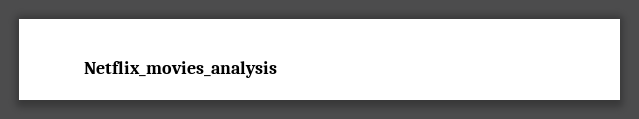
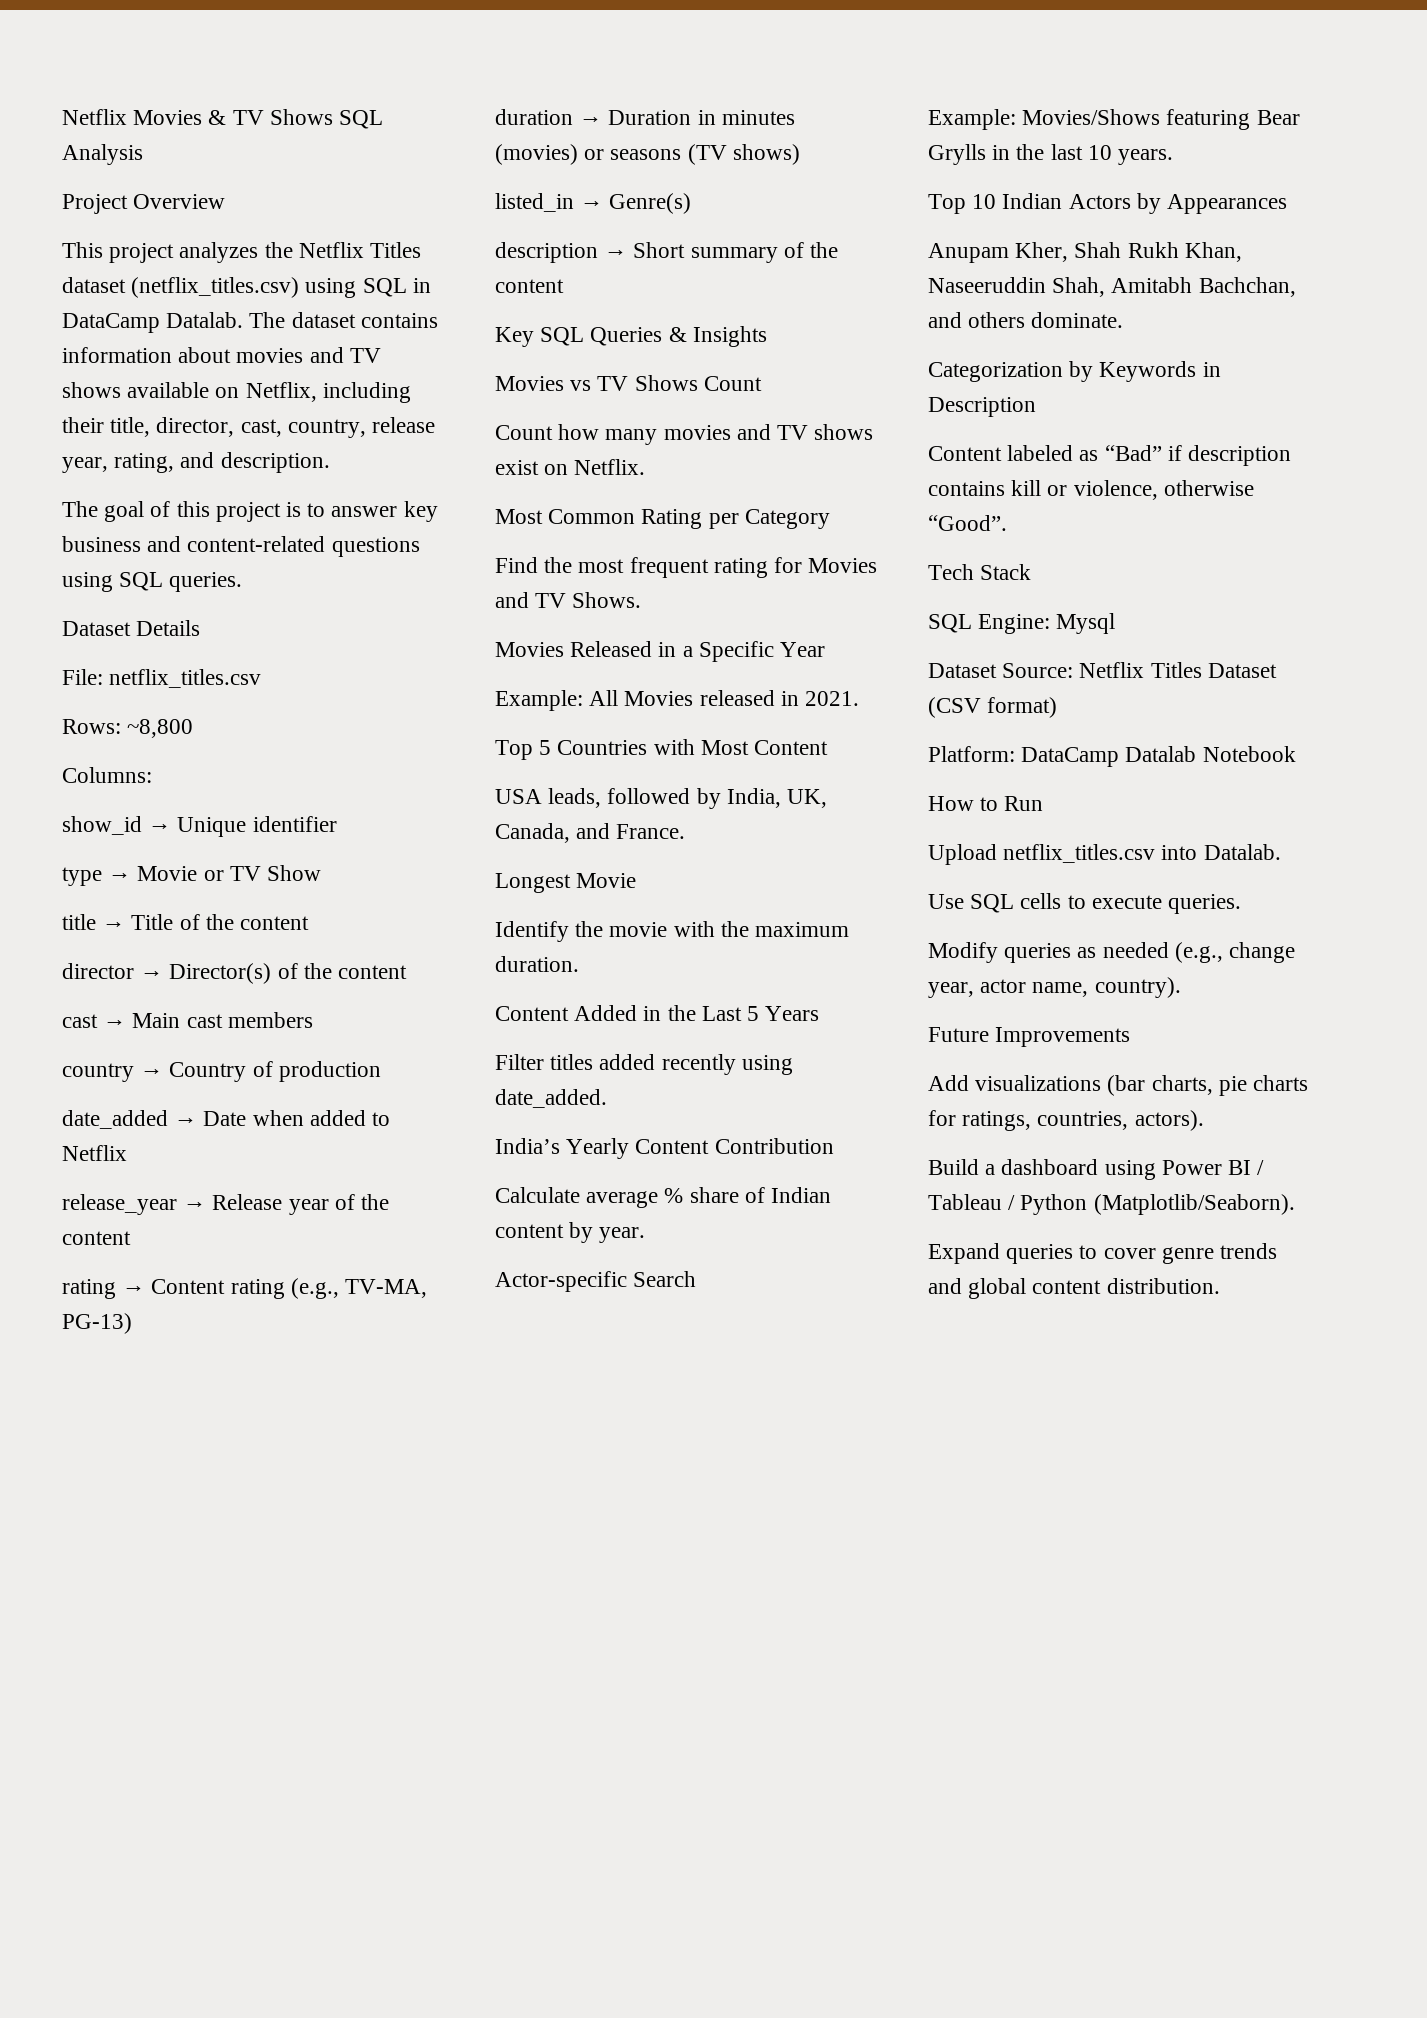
[84,61,277,78] Netflix_movies_analysis -> [62,109,384,129] [62,144,143,165] [62,194,226,214] [62,242,422,263] [62,277,431,298] [62,312,438,333] [62,347,381,363] [62,382,411,403] [62,417,436,438] [62,452,330,473] [62,501,438,522] [62,536,420,557] [62,572,243,592] [62,620,201,636] [62,669,262,688] [62,719,194,738] [62,767,152,783] [62,816,337,837] [62,865,322,886] [62,914,310,930] [62,963,408,984] [62,1012,313,1028] [62,1061,381,1082] [62,1110,391,1129] [62,1145,127,1161] [62,1194,390,1215] [62,1231,131,1245] [62,1278,428,1299] [62,1313,132,1334] [495,109,795,125] [495,144,800,165] [495,193,692,214] [495,242,839,263] [495,279,564,293] [495,326,767,347] [495,375,762,391] [495,424,874,445] [495,459,646,475] [495,509,830,529] [495,557,878,578] [495,592,642,608] [495,641,826,662] [495,690,860,711] [495,739,829,760] [495,788,828,809] [495,823,686,843] [495,873,637,893] [495,921,850,942] [495,956,579,972] [495,1005,820,1021] [495,1054,793,1075] [495,1089,607,1108] [495,1138,834,1159] [495,1187,832,1208] [495,1222,646,1243] [495,1271,697,1292] [928,109,1300,130] [928,144,1174,165] [928,193,1288,214] [928,242,1242,263] [928,277,1296,297] [928,312,1124,328] [928,361,1221,382] [928,397,1036,417] [928,445,1292,466] [928,480,1254,500] [928,515,1007,531] [928,564,1032,580] [928,613,1116,634] [928,662,1277,678] [928,697,1058,718] [928,746,1296,767] [928,796,1044,811] [928,844,1281,865] [928,893,1242,914] [928,942,1296,963] [928,977,1181,998] [928,1027,1131,1047] [928,1075,1309,1096] [928,1110,1204,1131] [928,1159,1265,1180] [928,1194,1295,1215] [928,1243,1278,1264] [928,1278,1220,1299] Netflix Movies & TV Shows SQL Analysis // Project Overview // This project analyzes the Netflix Titles dataset (netflix_titles.csv) using SQL in DataCamp Datalab. The dataset contains information about movies and TV shows available on Netflix, including their title, director, cast, country, release year, rating, and description. // The goal of this project is to answer key business and content-related questions using SQL queries. // Dataset Details // File: netflix_titles.csv // Rows: ~8,800 // Columns: // show_id → Unique identifier // type → Movie or TV Show // title → Title of the content // director → Director(s) of the content // cast → Main cast members // country → Country of production // date_added → Date when added to Netflix // release_year → Release year of the content // rating → Content rating (e.g., TV-MA, PG-13) // duration → Duration in minutes (movies) or seasons (TV shows) // listed_in → Genre(s) // description → Short summary of the content // Key SQL Queries & Insights // Movies vs TV Shows Count // Count how many movies and TV shows exist on Netflix. // Most Common Rating per Category // Find the most frequent rating for Movies and TV Shows. // Movies Released in a Specific Year // Example: All Movies released in 2021. // Top 5 Countries with Most Content // USA leads, followed by India, UK, Canada, and France. // Longest Movie // Identify the movie with the maximum duration. // Content Added in the Last 5 Years // Filter titles added recently using date_added. // India’s Yearly Content Contribution // Calculate average % share of Indian content by year. // Actor-specific Search // Example: Movies/Shows featuring Bear Grylls in the last 10 years. // Top 10 Indian Actors by Appearances // Anupam Kher, Shah Rukh Khan, Naseeruddin Shah, Amitabh Bachchan, and others dominate. // Categorization by Keywords in Description // Content labeled as “Bad” if description contains kill or violence, otherwise “Good”. // Tech Stack // SQL Engine: Mysql // Dataset Source: Netflix Titles Dataset (CSV format) // Platform: DataCamp Datalab Notebook // How to Run // Upload netflix_titles.csv into Datalab. // Use SQL cells to execute queries. // Modify queries as needed (e.g., change year, actor name, country). // Future Improvements // Add visualizations (bar charts, pie charts for ratings, countries, actors). // Build a dashboard using Power BI / Tableau / Python (Matplotlib/Seaborn). // Expand queries to cover genre trends and global content distribution.

